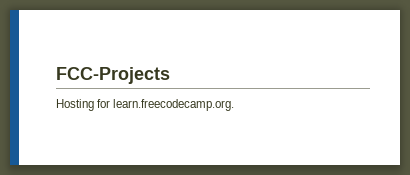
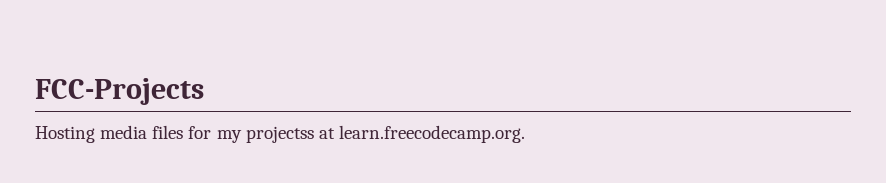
[97,99,111,108] for -> [100,125,335,143] media files for my projectss at

